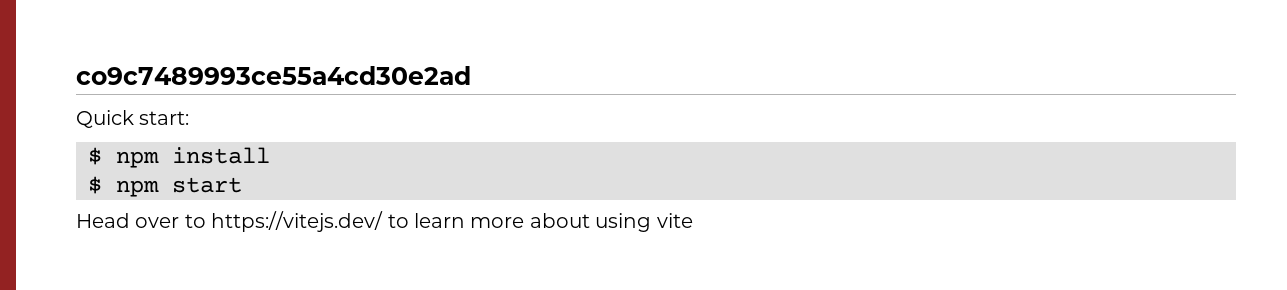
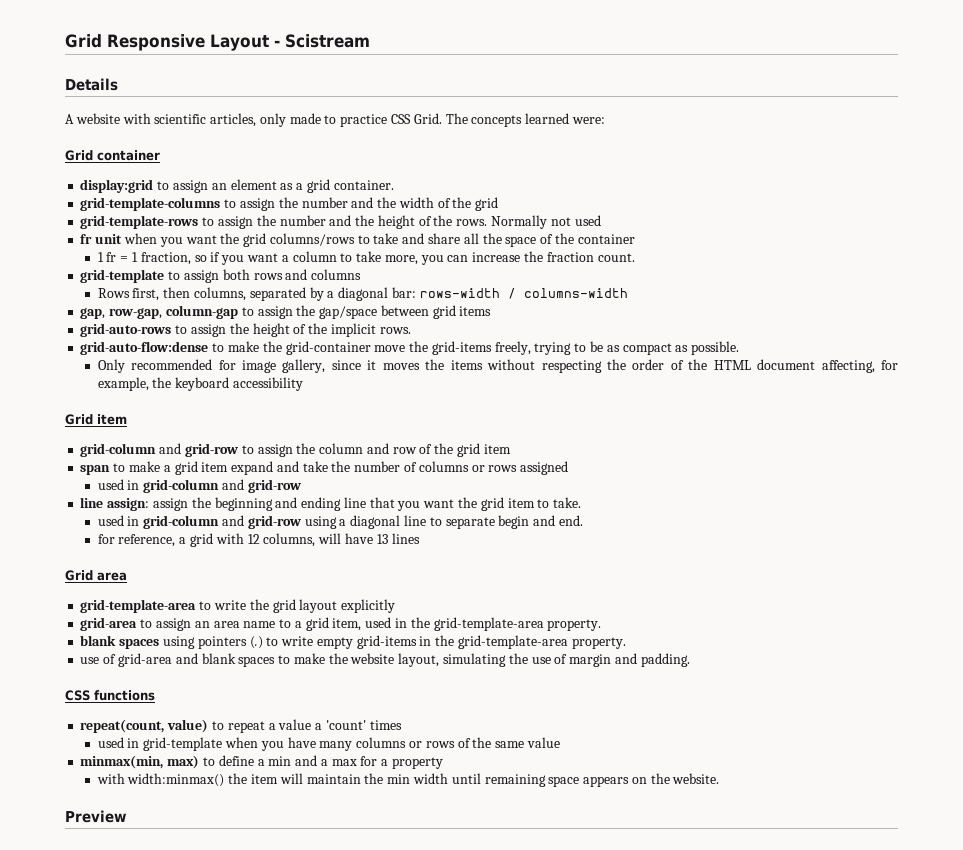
[76,66,471,85] [76,110,190,128] [88,147,270,168] [88,176,242,197] [76,211,693,232] co9c7489993ce55a4cd30e2ad // Quick start: // $ npm install // $ npm start // Head over to https://vitejs.dev/ to learn more about using vite -> [65,34,370,51] [65,78,118,91] [65,113,605,127] [65,150,160,161] [80,179,394,193] [80,197,499,211] [80,215,601,229] [80,233,635,247] [97,251,635,265] [80,269,362,283] [97,287,628,301] [80,305,492,319] [80,323,411,337] [80,341,740,355] [97,359,898,373] [97,377,304,391] [65,414,127,425] [80,443,511,457] [80,461,569,475] [97,479,301,493] [80,497,582,511] [97,515,583,529] [97,533,420,547] [65,570,127,581] [80,599,396,613] [80,617,602,631] [80,635,626,649] [80,653,690,667] [65,690,155,701] [80,719,402,733] [97,737,560,751] [80,755,443,769] [96,773,720,787] [65,810,126,823] Grid Responsive Layout - Scistream // Details // A website with scientific articles, only made to practice CSS Grid. The concepts learned were: // Grid container // display:grid to assign an element as a grid container. // grid-template-columns to assign the number and the width of the grid // grid-template-rows to assign the number and the height of the rows. Normally not used // fr unit when you want the grid columns/rows to take and share all the space of the container // 1 fr = 1 fraction, so if you want a column to take more, you can increase the fraction count. // grid-template to assign both rows and columns // Rows first, then columns, separated by a diagonal bar: rows-width / columns-width // gap, row-gap, column-gap to assign the gap/space between grid items // grid-auto-rows to assign the height of the implicit rows. // grid-auto-flow:dense to make the grid-container move the grid-items freely, trying to be as compact as possible. // Only recommended for image gallery, since it moves the items without respecting the order of the HTML document affecting, for example, the keyboard accessibility // Grid item // grid-column and grid-row to assign the column and row of the grid item // span to make a grid item expand and take the number of columns or rows assigned // used in grid-column and grid-row // line assign: assign the beginning and ending line that you want the grid item to take. // used in grid-column and grid-row using a diagonal line to separate begin and end. // for reference, a grid with 12 columns, will have 13 lines // Grid area // grid-template-area to write the grid layout explicitly // grid-area to assign an area name to a grid item, used in the grid-template-area property. // blank spaces using pointers (.) to write empty grid-items in the grid-template-area property. // use of grid-area and blank spaces to make the website layout, simulating the use of margin and padding. // CSS functions // repeat(count, value) to repeat a value a 'count' times // used in grid-template when you have many columns or rows of the same value // minmax(min, max) to define a min and a max for a property // with width:minmax() the item will maintain the min width until remaining space appears on the website. // Preview

